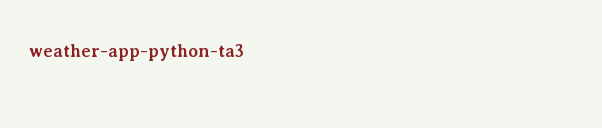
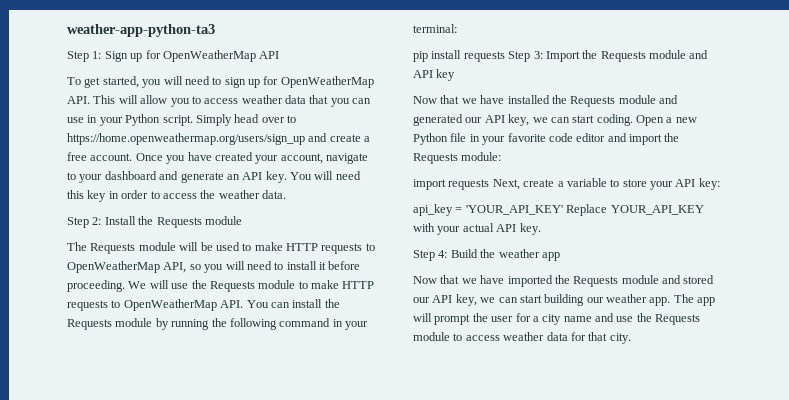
(244, 52) none -> [67,50,280,62] [67,76,374,88] [67,95,372,107] [67,114,296,126] [67,133,371,145] [67,152,368,164] [67,171,361,183] [67,190,286,202] [67,216,242,228] [67,242,375,254] [67,261,361,273] [67,280,375,292] [67,299,340,311] [67,318,368,330] [413,24,457,33] [413,50,709,62] [413,69,456,81] [413,95,678,107] [413,114,697,126] [413,133,680,145] [413,152,502,164] [413,178,720,190] [413,204,704,216] [413,223,541,235] [413,249,560,261] [413,275,715,287] [413,294,716,306] [413,313,701,325] [413,332,631,344] // Step 1: Sign up for OpenWeatherMap API // To get started, you will need to sign up for OpenWeatherMap API. This will allow you to access weather data that you can use in your Python script. Simply head over to https://home.openweathermap.org/users/sign_up and create a free account. Once you have created your account, navigate to your dashboard and generate an API key. You will need this key in order to access the weather data. // Step 2: Install the Requests module // The Requests module will be used to make HTTP requests to OpenWeatherMap API, so you will need to install it before proceeding. We will use the Requests module to make HTTP requests to OpenWeatherMap API. You can install the Requests module by running the following command in your terminal: // pip install requests Step 3: Import the Requests module and API key // Now that we have installed the Requests module and generated our API key, we can start coding. Open a new Python file in your favorite code editor and import the Requests module: // import requests Next, create a variable to store your API key: // api_key = 'YOUR_API_KEY' Replace YOUR_API_KEY with your actual API key. // Step 4: Build the weather app // Now that we have imported the Requests module and stored our API key, we can start building our weather app. The app will prompt the user for a city name and use the Requests module to access weather data for that city.

